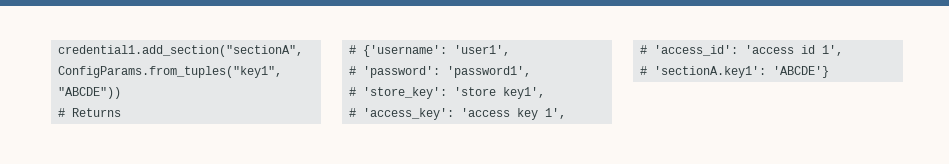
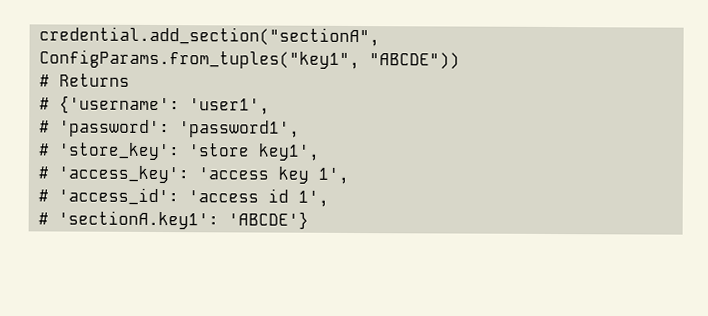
[57,45,303,57] credential1.add_section("sectionA", -> [39,26,381,47] credential.add_section("sectionA",

